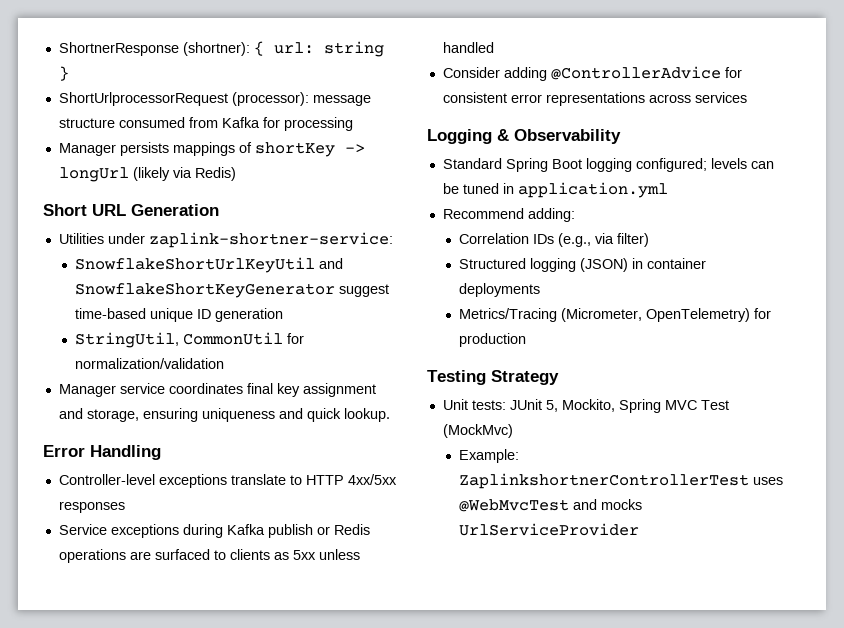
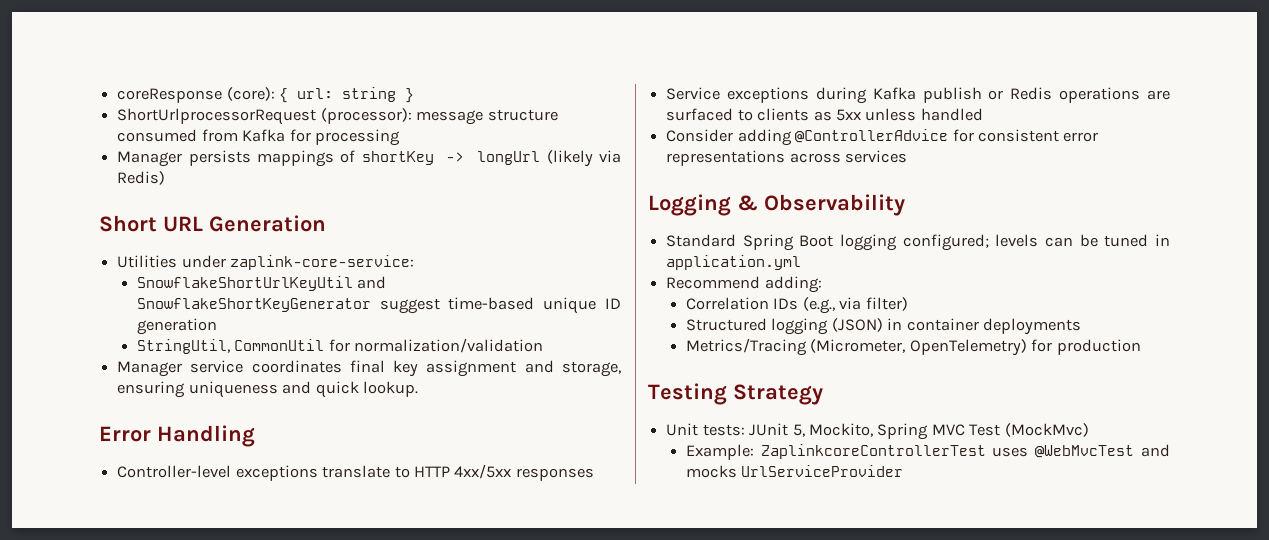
[58,42,250,56] ShortnerResponse (shortner): -> [117,87,275,103] coreResponse (core):
[148,232,393,248] zaplink-shortner-service: -> [230,255,415,270] zaplink-core-service:
[458,473,749,489] ZaplinkshortnerControllerTest -> [760,444,986,459] ZaplinkcoreControllerTest

